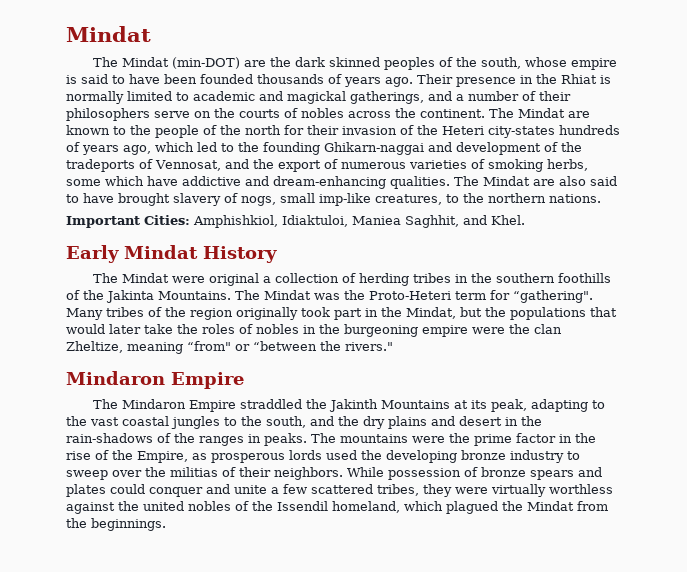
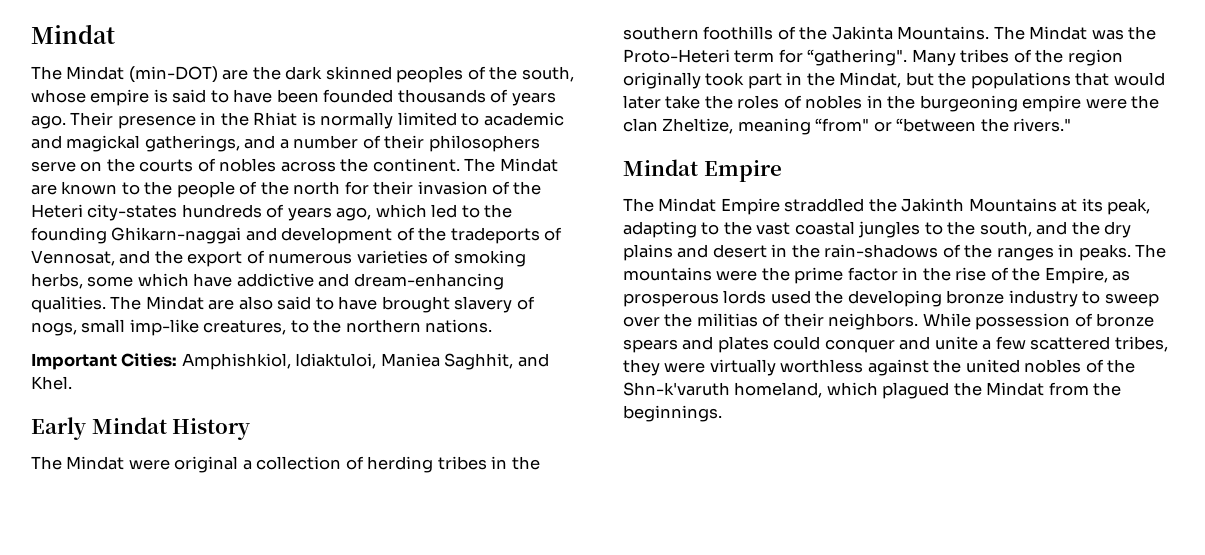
[66,371,165,385] Mindaron -> [623,159,698,176] Mindat
[121,399,186,409] Mindaron -> [658,198,717,212] Mindat
[277,501,328,511] Issendil -> [623,382,730,396] Shn-k'varuth

